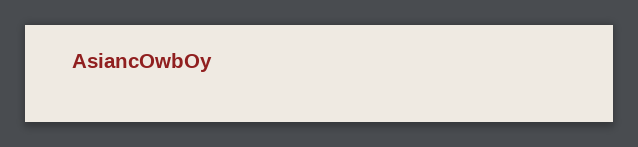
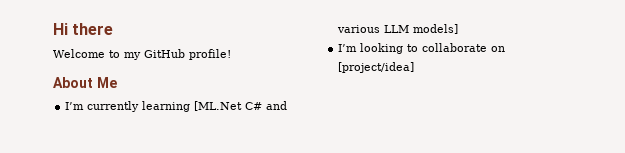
[72,53,212,72] AsiancOwbOy -> [53,23,114,35] [53,49,231,60] [53,77,117,88] [65,101,288,112] [337,24,459,34] [338,43,506,54] [338,62,415,73] Hi there // Welcome to my GitHub profile! // About Me // I’m currently learning [ML.Net C# and various LLM models] // I’m looking to collaborate on [project/idea]

